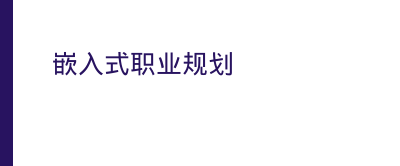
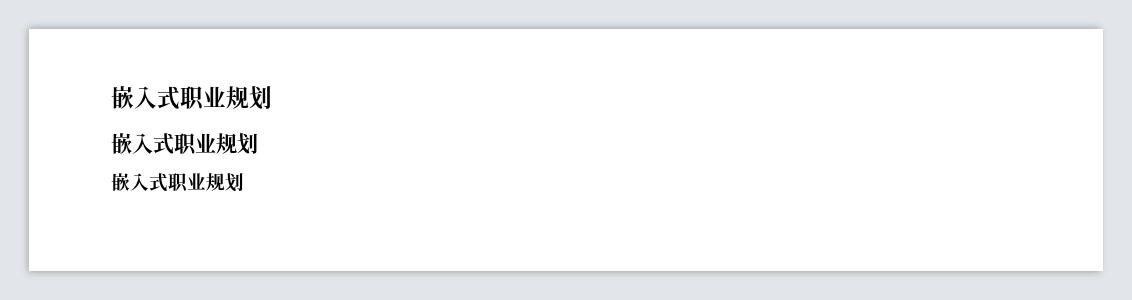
[52,51,234,76] 嵌入式职业规划 -> [111,86,272,111] [111,133,258,156] [111,173,244,193] 嵌入式职业规划 // 嵌入式职业规划 // 嵌入式职业规划

